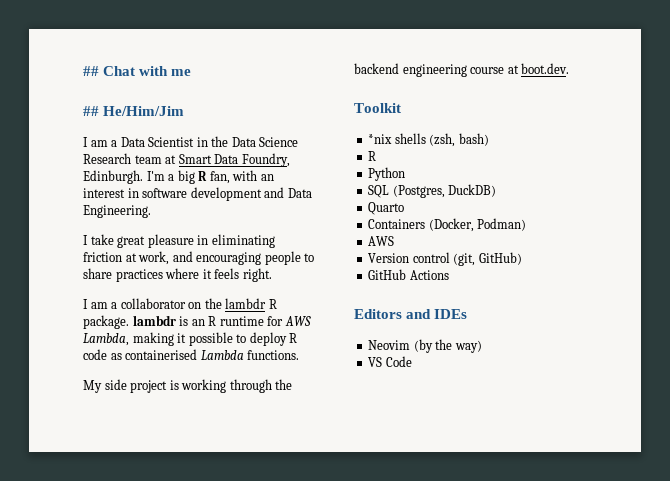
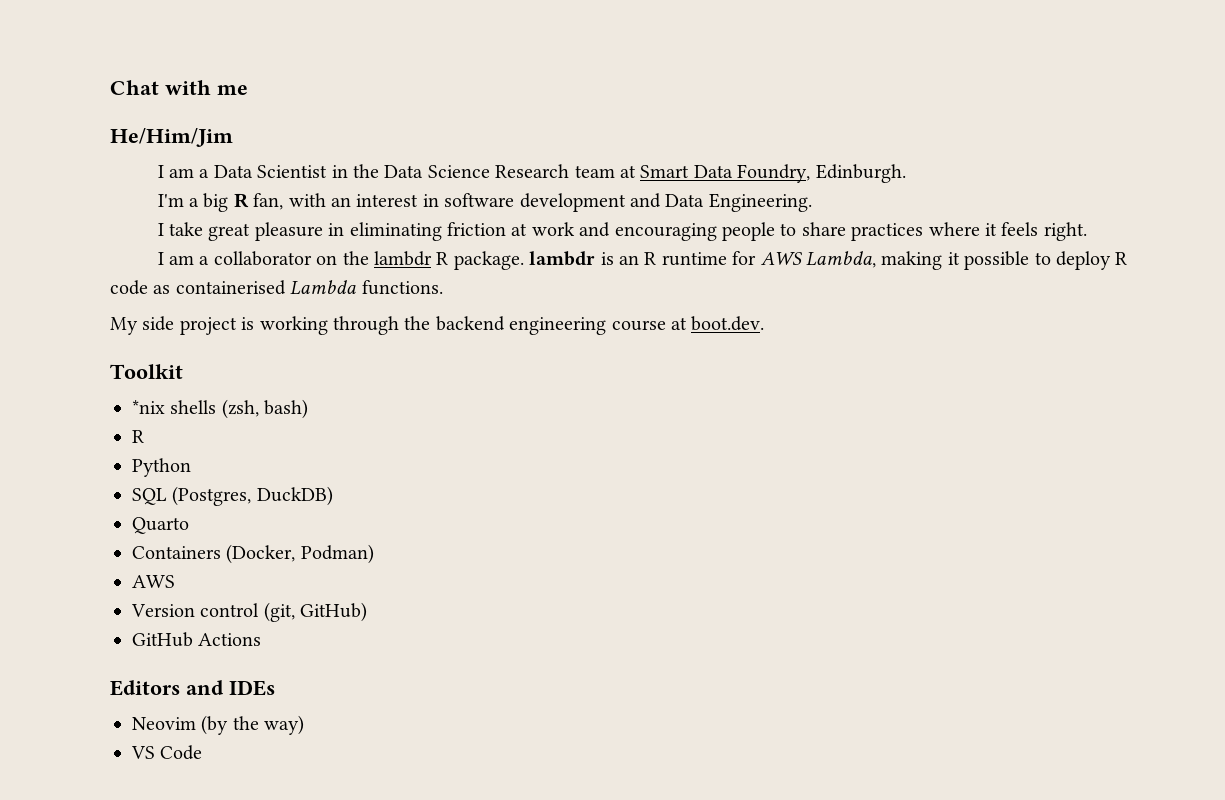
[83,66,99,76] ## -> (110, 87) none
[83,106,99,116] ## -> (248, 90) none
(143, 177) none -> (906, 173) //
[138,251,170,265] work, -> [531,222,575,236] work

